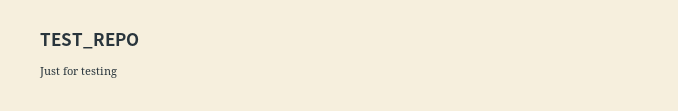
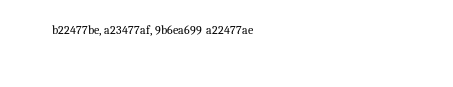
[40,33,139,49] [39,67,117,78] TEST_REPO // Just for testing -> [52,25,254,36] b22477be, a23477af, 9b6ea699 a22477ae

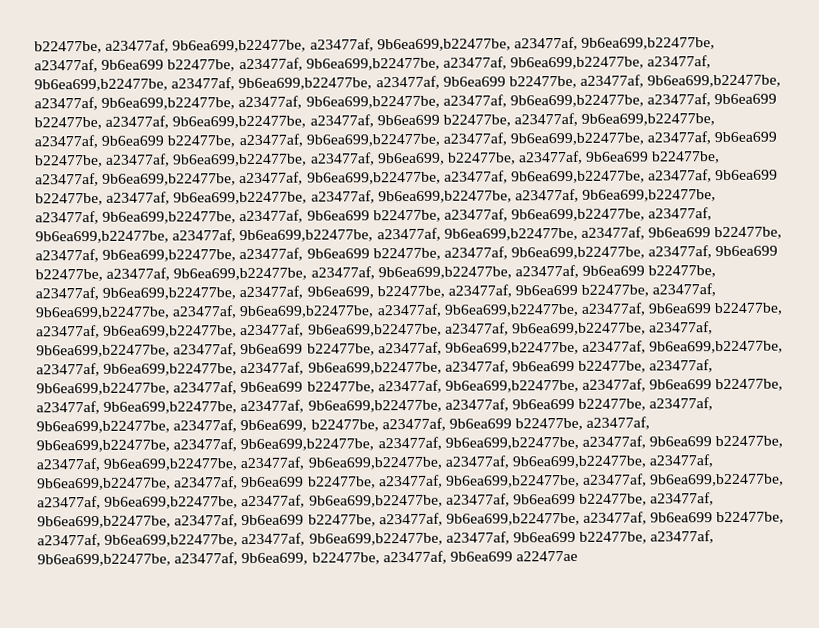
[52,25,153,36] b22477be, a23477af, -> [34,36,716,54] [34,55,712,73] [34,74,782,92] [34,93,778,111] [34,112,716,130] [34,131,778,149] [34,150,721,168] [35,169,779,187] [35,188,717,206] [35,207,713,225] [35,226,783,244] [35,245,779,263] [35,264,717,282] [35,283,717,301] [35,302,784,320] [36,321,714,339] [36,340,784,358] [36,359,714,377] [36,378,784,396] [36,397,714,415] [36,416,651,434] [36,435,784,453] [36,454,714,472] [37,473,785,491] [37,492,715,510] [37,511,785,529] [37,530,715,548] [37,550,447,567] b22477be, a23477af, 9b6ea699,b22477be, a23477af, 9b6ea699,b22477be, a23477af, 9b6ea699,b22477be, a23477af, 9b6ea699 b22477be, a23477af, 9b6ea699,b22477be, a23477af, 9b6ea699,b22477be, a23477af, 9b6ea699,b22477be, a23477af, 9b6ea699,b22477be, a23477af, 9b6ea699 b22477be, a23477af, 9b6ea699,b22477be, a23477af, 9b6ea699,b22477be, a23477af, 9b6ea699,b22477be, a23477af, 9b6ea699,b22477be, a23477af, 9b6ea699 b22477be, a23477af, 9b6ea699,b22477be, a23477af, 9b6ea699 b22477be, a23477af, 9b6ea699,b22477be, a23477af, 9b6ea699 b22477be, a23477af, 9b6ea699,b22477be, a23477af, 9b6ea699,b22477be, a23477af, 9b6ea699 b22477be, a23477af, 9b6ea699,b22477be, a23477af, 9b6ea699, b22477be, a23477af, 9b6ea699 b22477be, a23477af, 9b6ea699,b22477be, a23477af, 9b6ea699,b22477be, a23477af, 9b6ea699,b22477be, a23477af, 9b6ea699 b22477be, a23477af, 9b6ea699,b22477be, a23477af, 9b6ea699,b22477be, a23477af, 9b6ea699,b22477be, a23477af, 9b6ea699,b22477be, a23477af, 9b6ea699 b22477be, a23477af, 9b6ea699,b22477be, a23477af, 9b6ea699,b22477be, a23477af, 9b6ea699,b22477be, a23477af, 9b6ea699,b22477be, a23477af, 9b6ea699 b22477be, a23477af, 9b6ea699,b22477be, a23477af, 9b6ea699 b22477be, a23477af, 9b6ea699,b22477be, a23477af, 9b6ea699 b22477be, a23477af, 9b6ea699,b22477be, a23477af, 9b6ea699,b22477be, a23477af, 9b6ea699 b22477be, a23477af, 9b6ea699,b22477be, a23477af, 9b6ea699, b22477be, a23477af, 9b6ea699 b22477be, a23477af, 9b6ea699,b22477be, a23477af, 9b6ea699,b22477be, a23477af, 9b6ea699,b22477be, a23477af, 9b6ea699 b22477be, a23477af, 9b6ea699,b22477be, a23477af, 9b6ea699,b22477be, a23477af, 9b6ea699,b22477be, a23477af, 9b6ea699,b22477be, a23477af, 9b6ea699 b22477be, a23477af, 9b6ea699,b22477be, a23477af, 9b6ea699,b22477be, a23477af, 9b6ea699,b22477be, a23477af, 9b6ea699,b22477be, a23477af, 9b6ea699 b22477be, a23477af, 9b6ea699,b22477be, a23477af, 9b6ea699 b22477be, a23477af, 9b6ea699,b22477be, a23477af, 9b6ea699 b22477be, a23477af, 9b6ea699,b22477be, a23477af, 9b6ea699,b22477be, a23477af, 9b6ea699 b22477be, a23477af, 9b6ea699,b22477be, a23477af, 9b6ea699, b22477be, a23477af, 9b6ea699 b22477be, a23477af, 9b6ea699,b22477be, a23477af, 9b6ea699,b22477be, a23477af, 9b6ea699,b22477be, a23477af, 9b6ea699 b22477be, a23477af, 9b6ea699,b22477be, a23477af, 9b6ea699,b22477be, a23477af, 9b6ea699,b22477be, a23477af, 9b6ea699,b22477be, a23477af, 9b6ea699 b22477be, a23477af, 9b6ea699,b22477be, a23477af, 9b6ea699,b22477be, a23477af, 9b6ea699,b22477be, a23477af, 9b6ea699,b22477be, a23477af, 9b6ea699 b22477be, a23477af, 9b6ea699,b22477be, a23477af, 9b6ea699 b22477be, a23477af, 9b6ea699,b22477be, a23477af, 9b6ea699 b22477be, a23477af, 9b6ea699,b22477be, a23477af, 9b6ea699,b22477be, a23477af, 9b6ea699 b22477be, a23477af, 9b6ea699,b22477be, a23477af, 9b6ea699, b22477be, a23477af,

